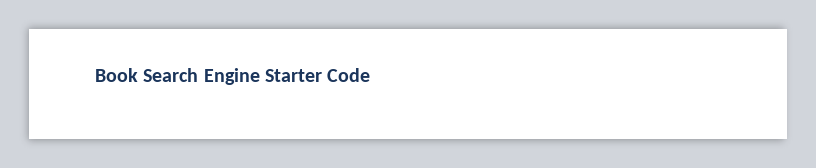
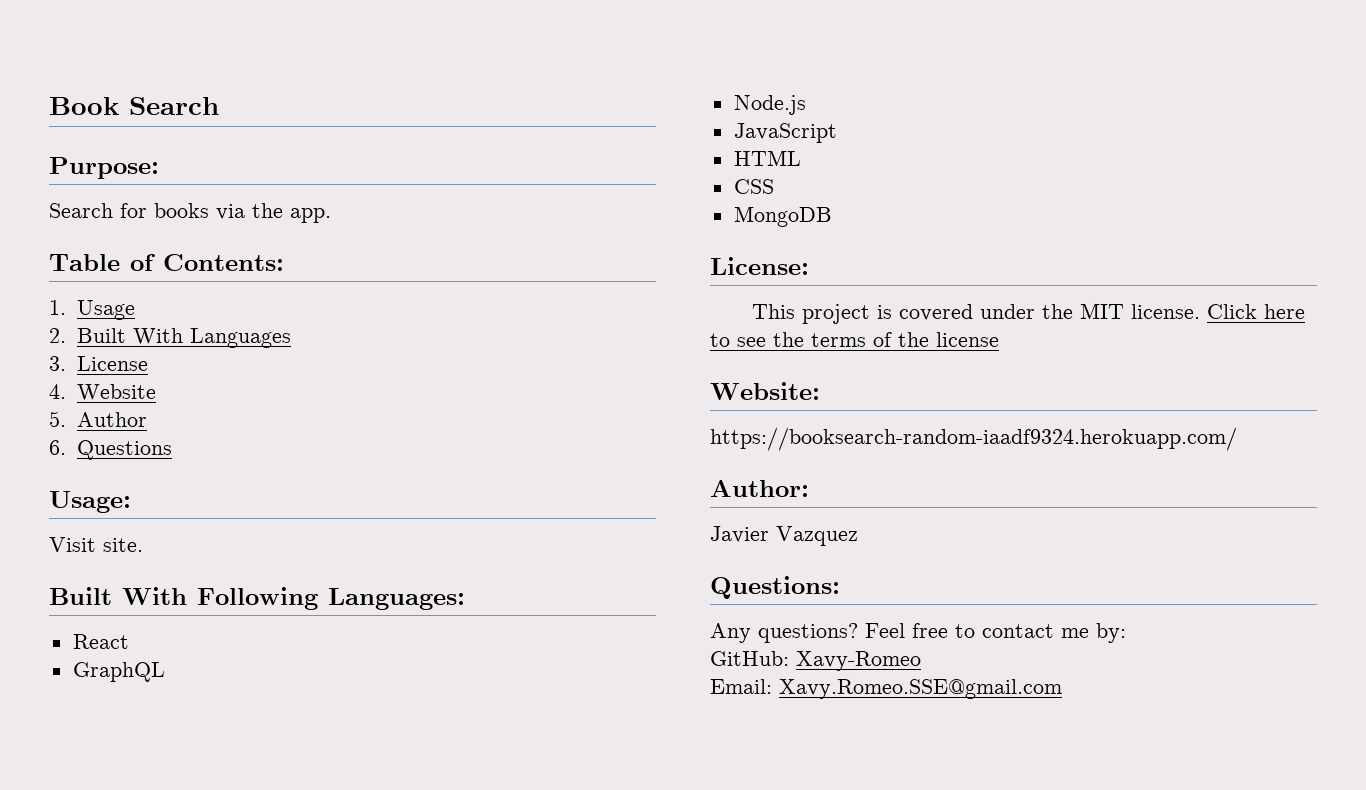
[203,68,371,85] Engine Starter Code -> [49,157,159,179] [49,203,331,223] [49,254,284,271] [49,300,135,320] [49,328,291,348] [49,356,148,371] [49,384,156,401] [49,411,147,427] [49,440,172,460] [49,491,131,513] [49,537,143,552] [49,587,465,610] [72,634,129,649] [72,662,165,682] [733,95,806,115] [733,123,837,143] [733,150,801,166] [733,179,774,194] [733,206,832,227] [710,257,809,275] [752,303,1306,324] [710,332,999,347] [710,382,820,400] [710,427,1237,451] [710,480,809,497] [710,526,858,546] [710,576,840,599] [710,623,1126,643] [710,651,921,671] [710,679,1062,699] // Purpose: // Search for books via the app. // Table of Contents: // 1. Usage // 2. Built With Languages // 3. License // 4. Website // 5. Author // 6. Questions // Usage: // Visit site. // Built With Following Languages: // React // GraphQL // Node.js // JavaScript // HTML // CSS // MongoDB // License: // This project is covered under the MIT license. Click here to see the terms of the license // Website: // https://booksearch-random-iaadf9324.herokuapp.com/ // Author: // Javier Vazquez // Questions: // Any questions? Feel free to contact me by: // GitHub: Xavy-Romeo // Email: Xavy.Romeo.SSE@gmail.com

